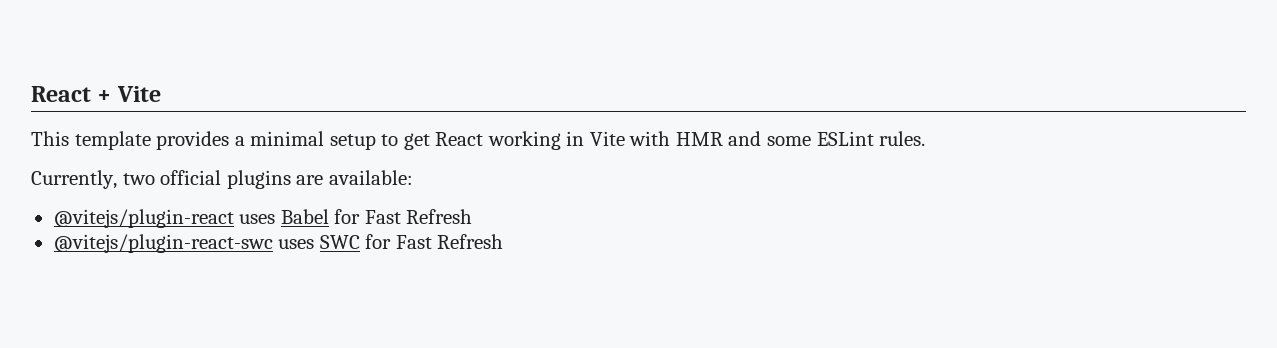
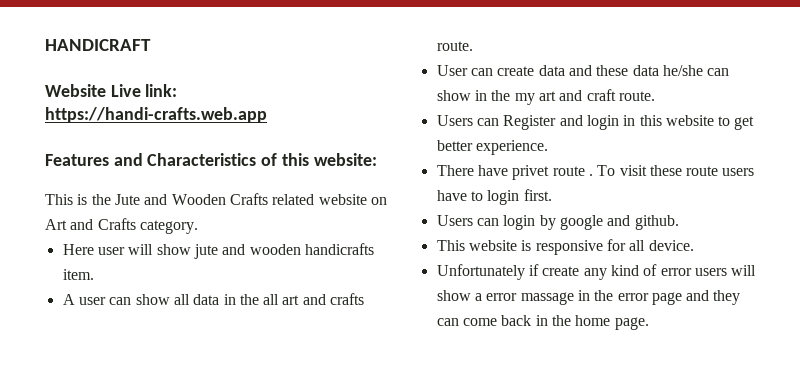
[31,86,161,102] [31,131,926,150] [31,170,413,189] [53,209,473,228] [53,234,504,253] React + Vite // This template provides a minimal setup to get React working in Vite with HMR and some ESLint rules. // Currently, two official plugins are available: // @vitejs/plugin-react uses Babel for Fast Refresh // @vitejs/plugin-react-swc uses SWC for Fast Refresh -> [45,39,151,51] [45,84,178,97] [45,107,267,123] [45,153,377,166] [45,193,387,205] [45,218,198,234] [62,243,374,259] [62,269,94,280] [62,293,365,305] [436,41,473,51] [436,65,730,76] [436,89,655,105] [436,115,755,130] [436,140,548,155] [436,165,755,180] [436,189,552,205] [436,215,679,230] [436,239,694,255] [436,264,757,280] [436,290,741,305] [436,315,649,330] HANDICRAFT // Website Live link: https://handi-crafts.web.app // Features and Characteristics of this website: // This is the Jute and Wooden Crafts related website on Art and Crafts category. // Here user will show jute and wooden handicrafts item. // A user can show all data in the all art and crafts route. // User can create data and these data he/she can show in the my art and craft route. // Users can Register and login in this website to get better experience. // There have privet route . To visit these route users have to login first. // Users can login by google and github. // This website is responsive for all device. // Unfortunately if create any kind of error users will show a error massage in the error page and they can come back in the home page.

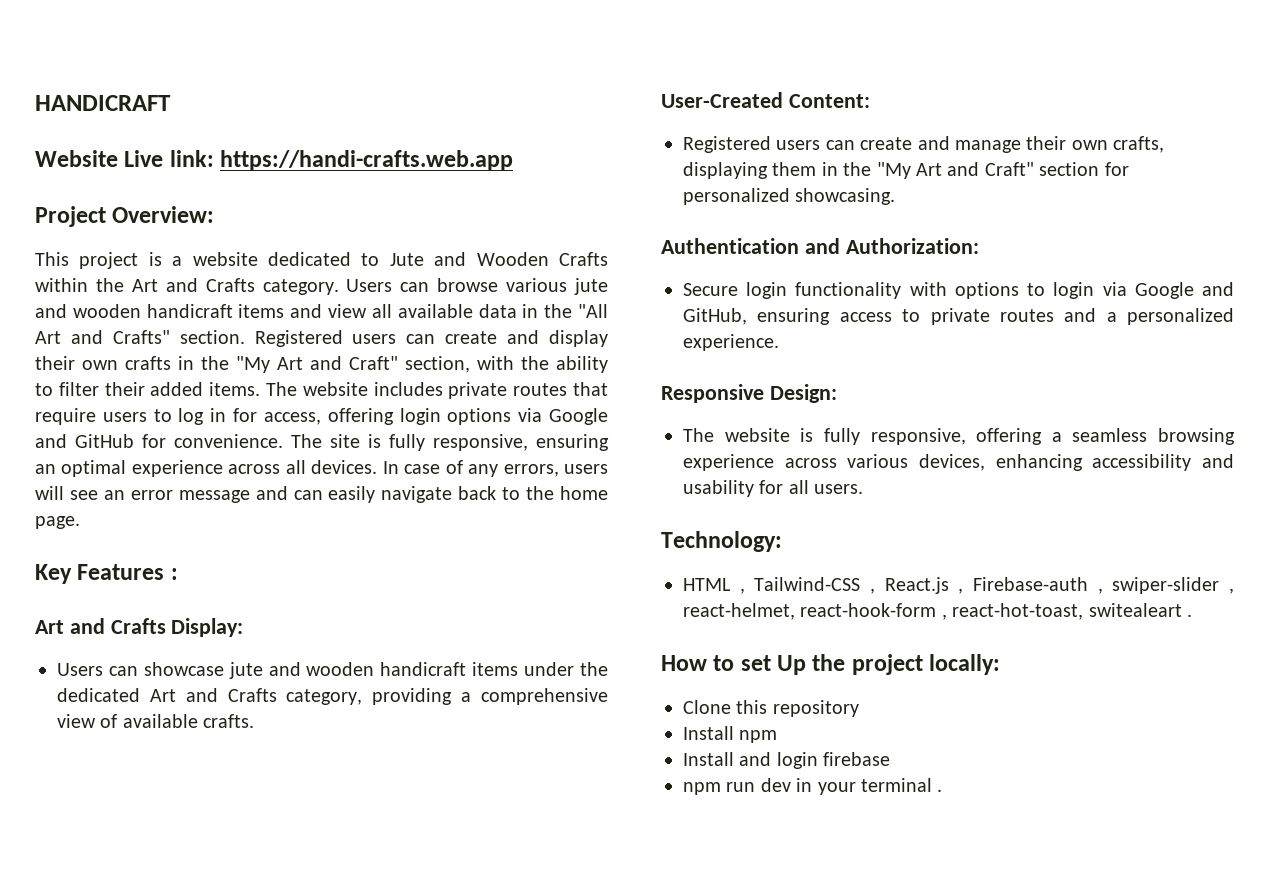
[45,153,377,166] [45,194,111,205] Features and Characteristics of this website: // This is the -> [35,206,215,227] [35,252,380,269] Project Overview: // This project is a website dedicated to
[272,194,387,205] related website on -> [35,278,124,292] within the
[62,243,374,259] [62,269,94,280] [62,293,365,305] [436,41,473,51] [436,65,730,76] [436,89,655,105] [436,115,755,130] [436,140,548,155] [436,165,755,180] [436,189,552,205] [436,215,679,230] [436,239,694,255] [436,264,757,280] [436,290,741,305] [436,315,649,330] // Here user will show jute and wooden handicrafts item. // A user can show all data in the all art and crafts route. // User can create data and these data he/she can show in the my art and craft route. // Users can Register and login in this website to get better experience. // There have privet route . To visit these route users have to login first. // Users can login by google and github. // This website is responsive for all device. // Unfortunately if create any kind of error users will show a error massage in the error page and they can come back in the home page. -> [346,278,608,295] [35,304,608,318] [35,330,609,347] [35,356,608,373] [35,382,608,399] [35,408,608,425] [35,434,609,451] [35,460,608,477] [35,486,609,503] [35,516,80,529] [35,564,178,584] [35,618,244,637] [57,662,609,679] [57,688,608,705] [57,714,255,728] [661,92,870,108] [683,136,1165,153] [683,162,1129,179] [683,188,896,205] [661,238,979,254] [683,282,1234,299] [683,308,1234,325] [683,334,779,351] [661,384,837,403] [683,428,1235,445] [683,454,1234,471] [683,480,864,497] [661,531,782,552] [683,577,1234,594] [683,603,1192,620] [661,654,1001,675] [683,700,859,717] [683,726,778,743] [683,752,891,769] [683,778,943,795] Users can browse various jute and wooden handicraft items and view all available data in the "All Art and Crafts" section. Registered users can create and display their own crafts in the "My Art and Craft" section, with the ability to filter their added items. The website includes private routes that require users to log in for access, offering login options via Google and GitHub for convenience. The site is fully responsive, ensuring an optimal experience across all devices. In case of any errors, users will see an error message and can easily navigate back to the home page. // Key Features : // Art and Crafts Display: // Users can showcase jute and wooden handicraft items under the dedicated Art and Crafts category, providing a comprehensive view of available crafts. // User-Created Content: // Registered users can create and manage their own crafts, displaying them in the "My Art and Craft" section for personalized showcasing. // Authentication and Authorization: // Secure login functionality with options to login via Google and GitHub, ensuring access to private routes and a personalized experience. // Responsive Design: // The website is fully responsive, offering a seamless browsing experience across various devices, enhancing accessibility and usability for all users. // Technology: // HTML , Tailwind-CSS , React.js , Firebase-auth , swiper-slider , react-helmet, react-hook-form , react-hot-toast, switealeart . // How to set Up the project locally: // Clone this repository // Install npm // Install and login firebase // npm run dev in your terminal .

